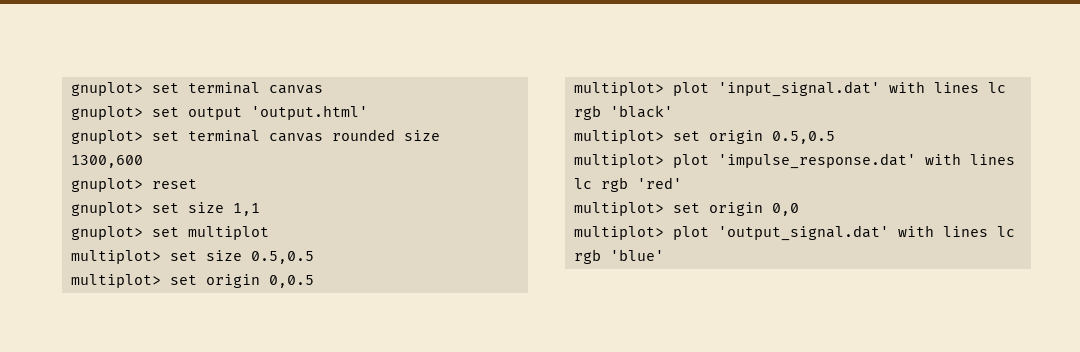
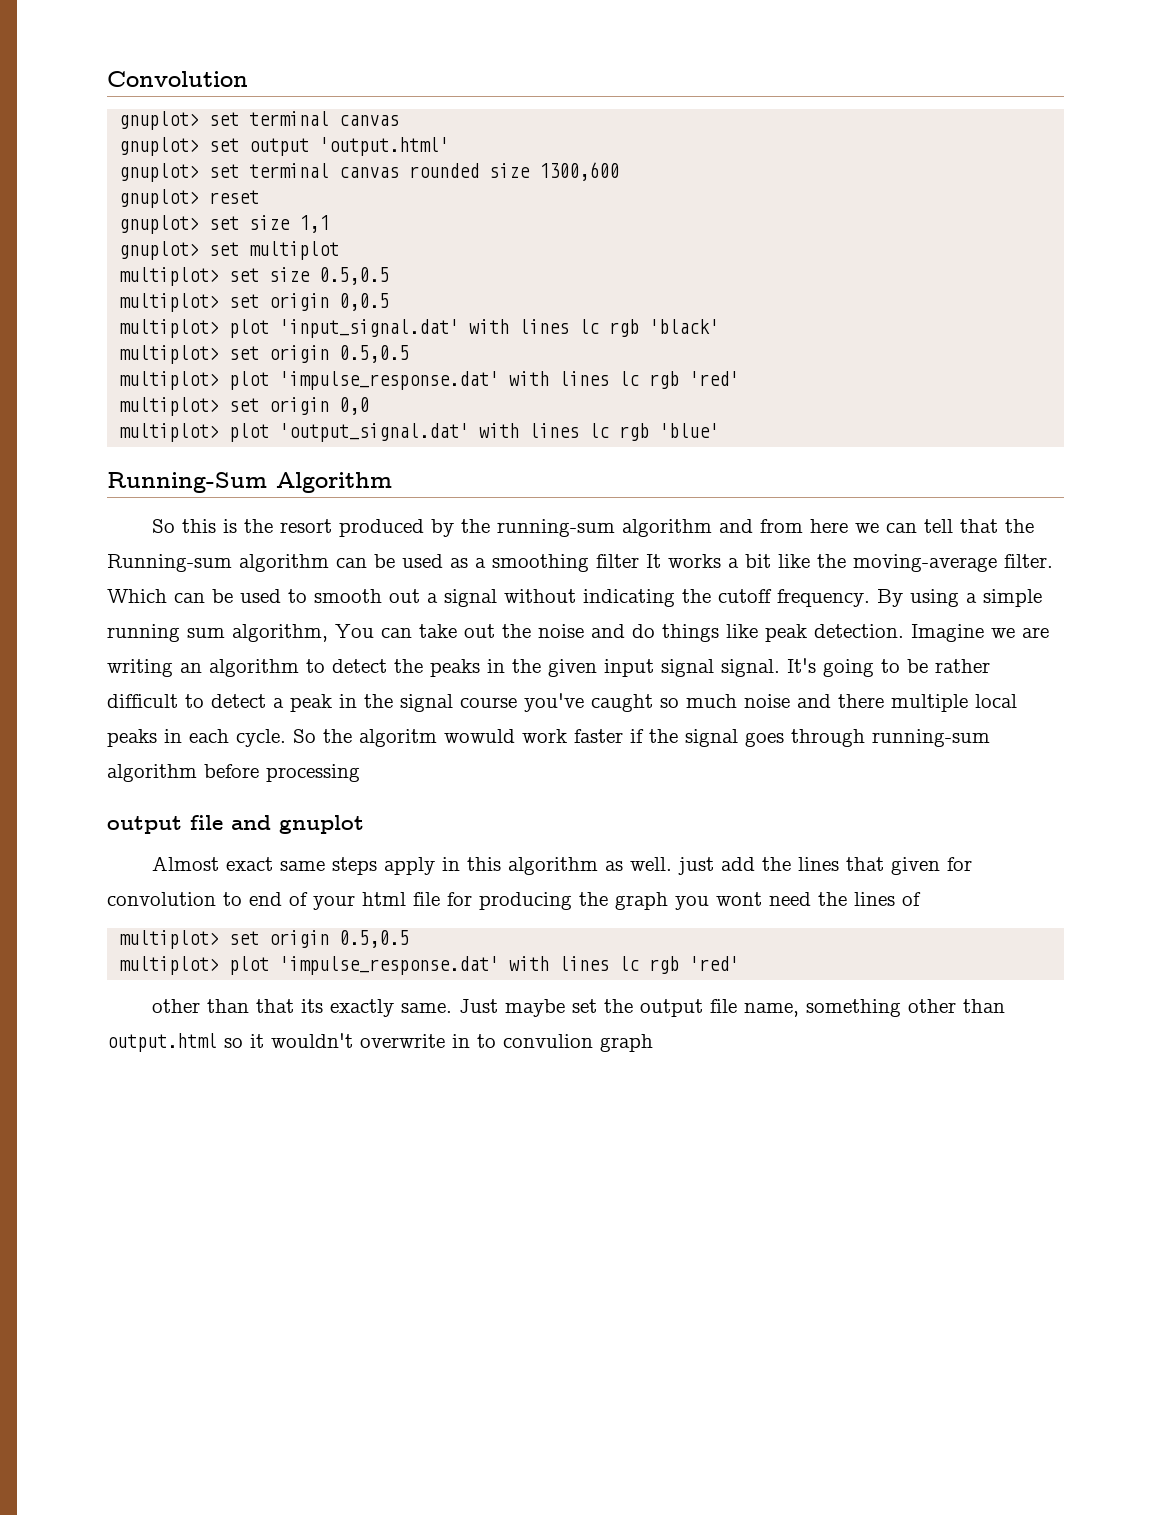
(71, 89) none -> [107,71,248,87] Convolution //
(665, 255) none -> [107,472,392,493] [152,519,1035,537] [107,554,1053,572] [107,589,1042,607] [107,624,1049,642] [107,658,990,677] [107,693,1017,712] [107,729,990,747] [107,764,360,782] [107,815,364,834] [152,856,973,875] [107,892,921,910] [119,930,410,949] [119,956,740,975] [152,999,1006,1017] [107,1033,653,1052] // Running-Sum Algorithm // So this is the resort produced by the running-sum algorithm and from here we can tell that the Running-sum algorithm can be used as a smoothing filter It works a bit like the moving-average filter. Which can be used to smooth out a signal without indicating the cutoff frequency. By using a simple running sum algorithm, You can take out the noise and do things like peak detection. Imagine we are writing an algorithm to detect the peaks in the given input signal signal. It's going to be rather difficult to detect a peak in the signal course you've caught so much noise and there multiple local peaks in each cycle. So the algoritm wowuld work faster if the signal goes through running-sum algorithm before processing // output file and gnuplot // Almost exact same steps apply in this algorithm as well. just add the lines that given for convolution to end of your html file for producing the graph you wont need the lines of // multiplot> set origin 0.5,0.5 // multiplot> plot 'impulse_response.dat' with lines lc rgb 'red' // other than that its exactly same. Just maybe set the output file name, something other than output.html so it wouldn't overwrite in to convulion graph

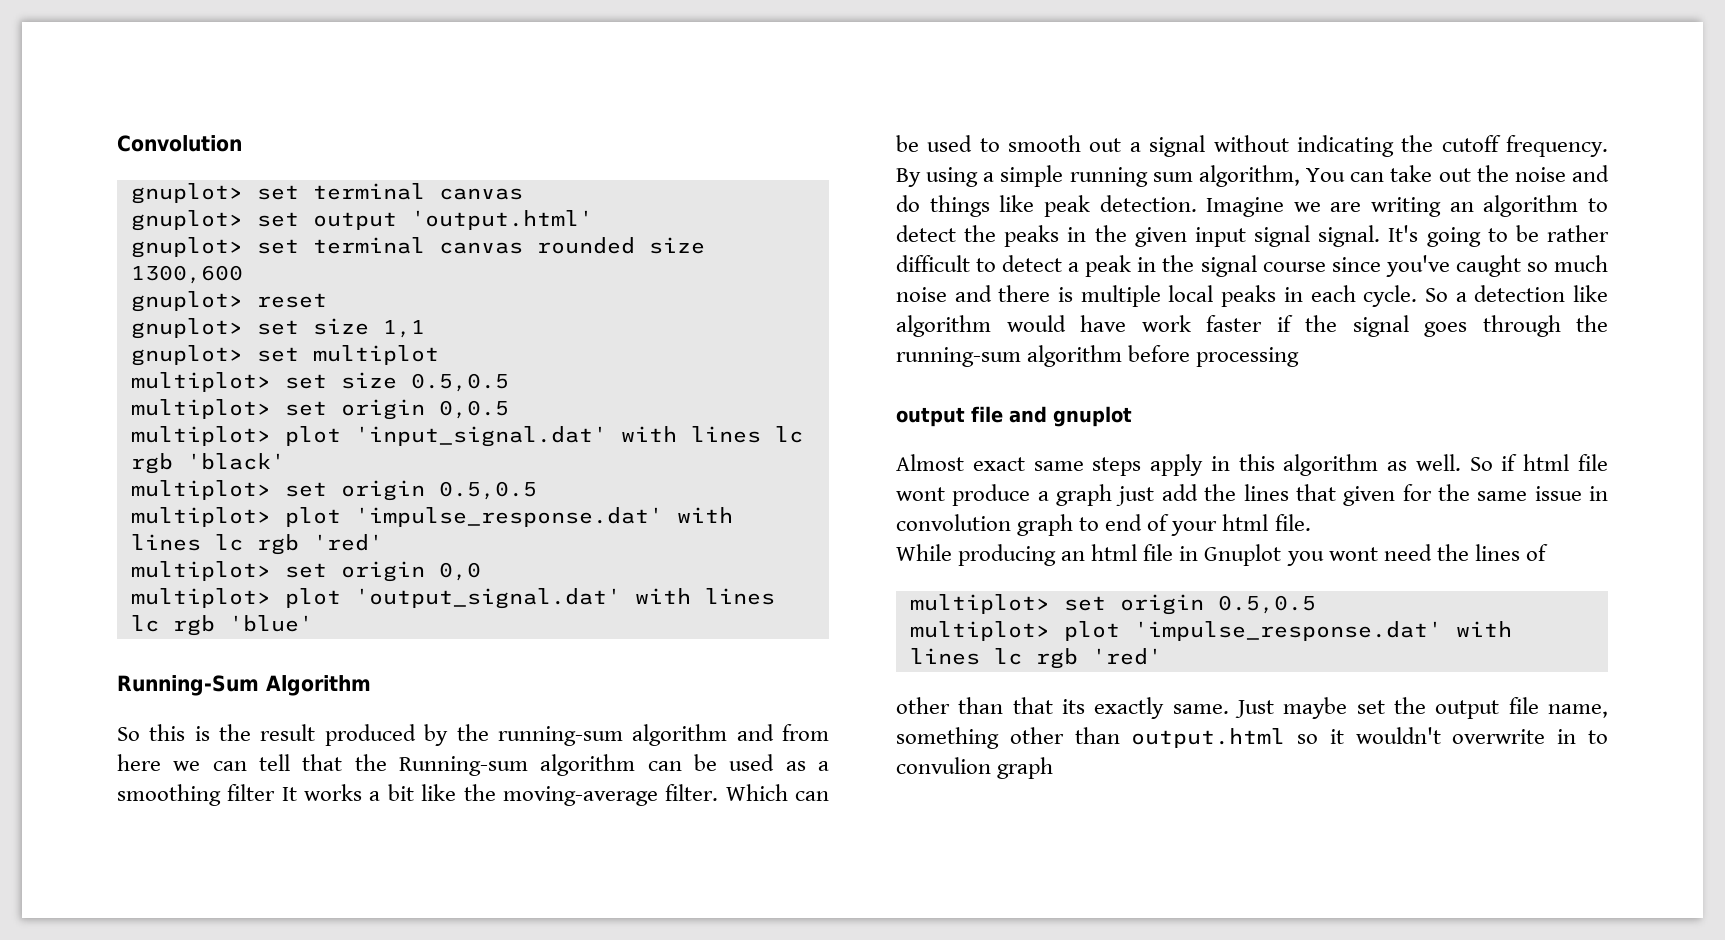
[280,519,333,533] resort -> [260,724,316,741] result
(517, 702) none -> [1331,257,1381,272] since
(884, 701) none -> [1058,287,1074,302] is
[323,729,515,747] the algoritm wowuld -> [1455,285,1608,302] [896,315,1126,337] a detection like algorithm would have
(865, 738) none -> [1576,315,1608,332] the
(673, 864) none -> [1469,454,1608,471] [896,484,1113,506] So if html file wont produce a graph
[107,892,216,906] convolution -> [1437,484,1608,501] [896,514,1074,536] the same issue in convolution graph
[413,892,668,910] file for producing the graph -> [1274,514,1311,531] [896,544,1282,566] file. // While producing an html file in Gnuplot

